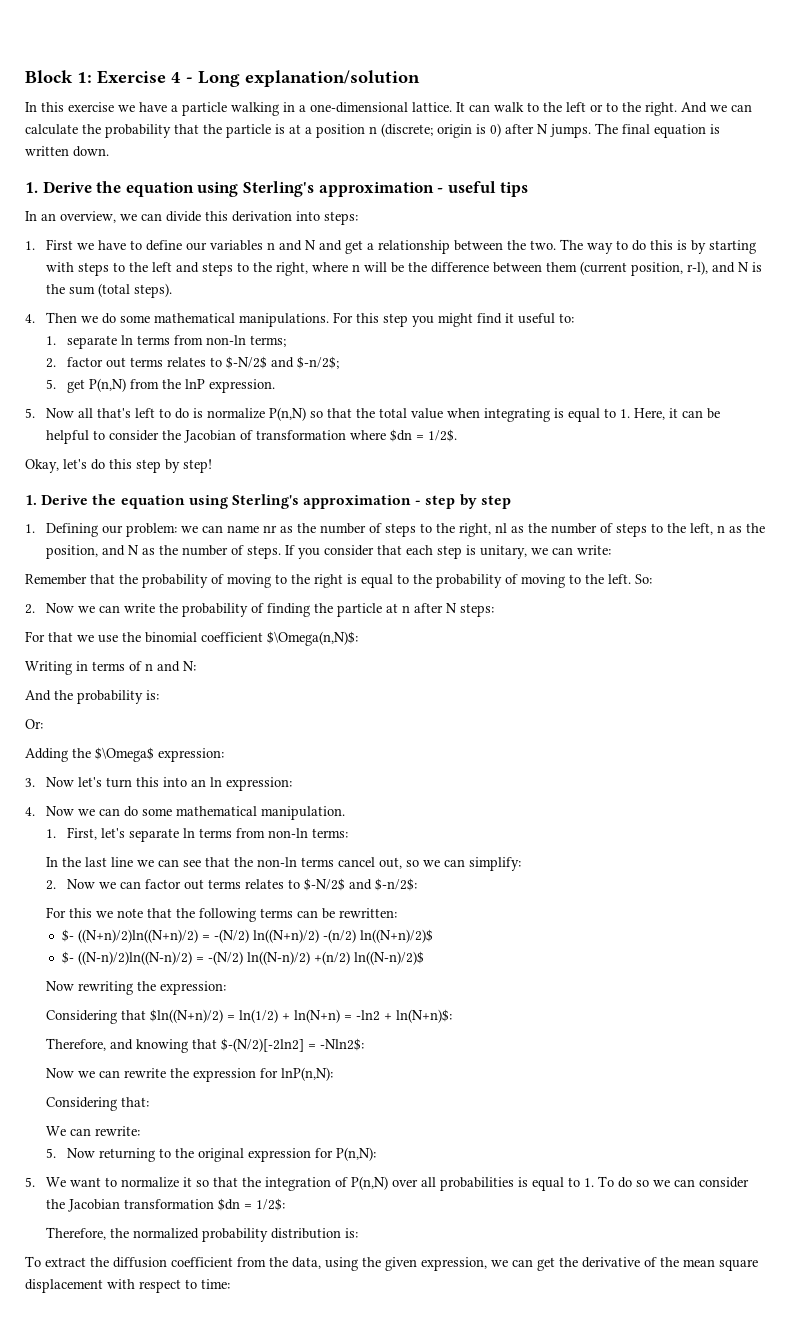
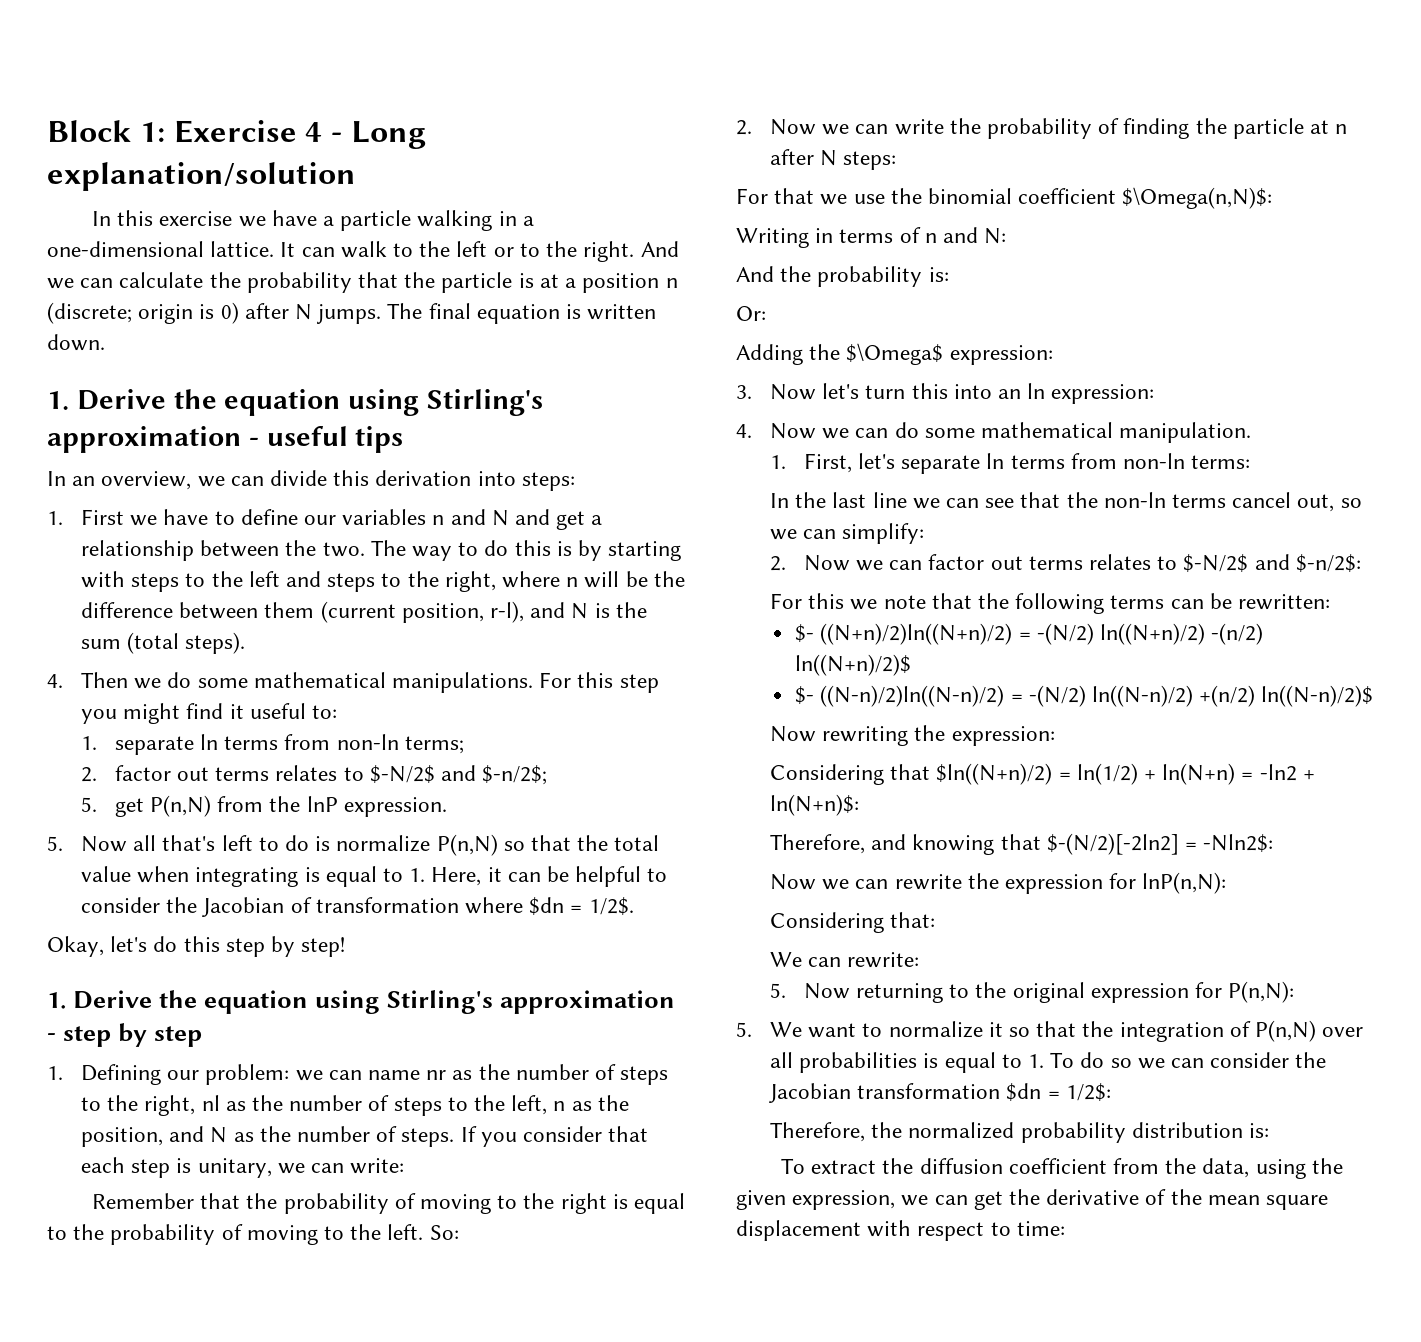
[242,181,314,197] Sterling's -> [427,389,544,416] Stirling's
[231,494,299,509] Sterling's -> [387,990,494,1014] Stirling's

